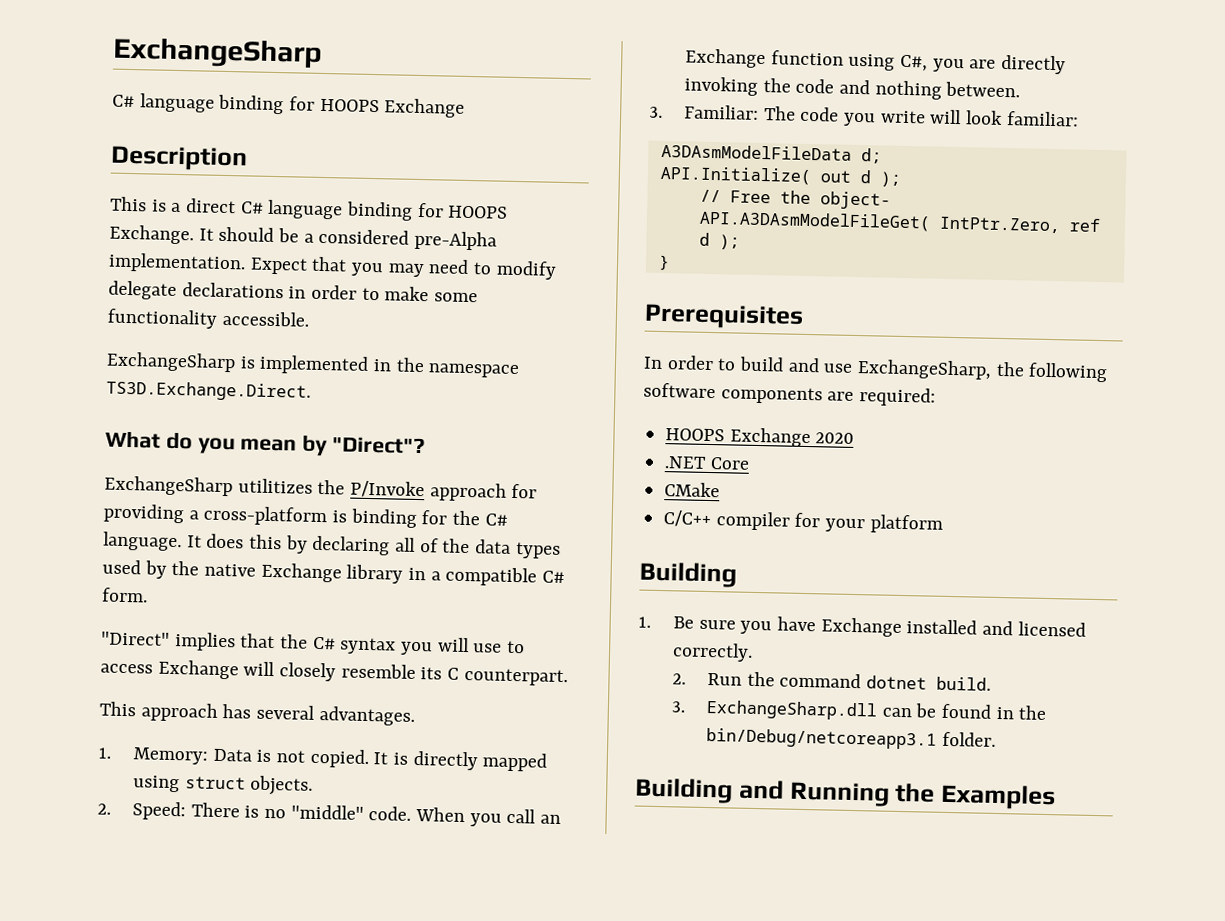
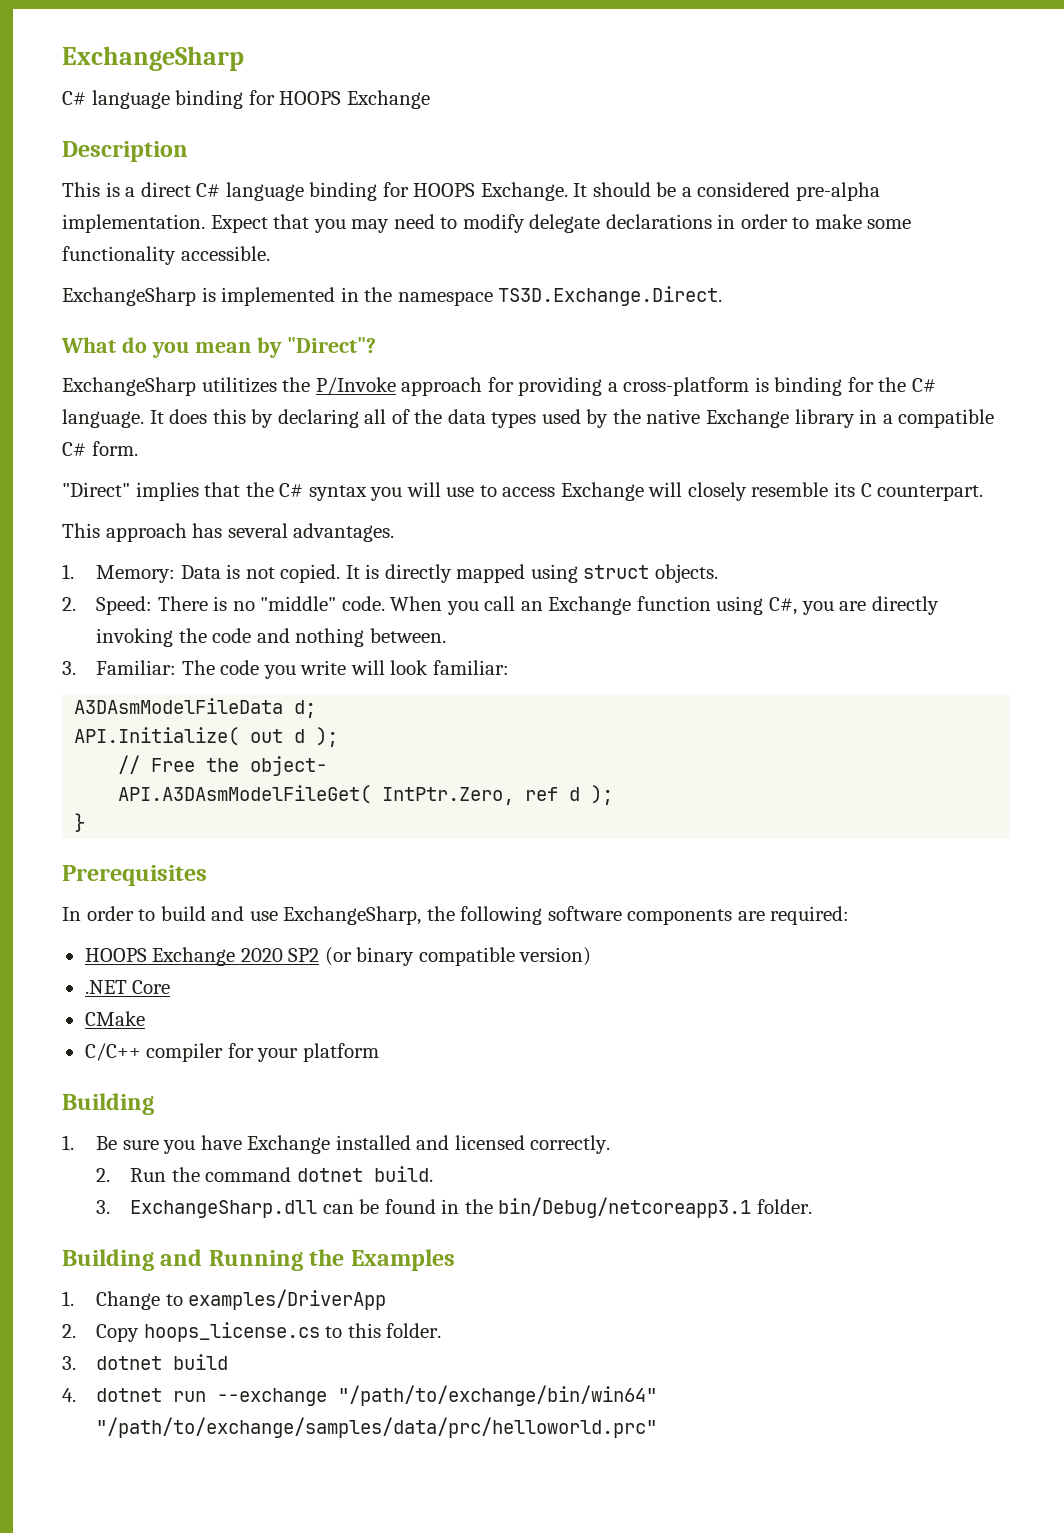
[414,230,498,251] pre-Alpha -> [796,182,881,201] pre-alpha
(855, 438) none -> [288,947,592,966] SP2 (or binary compatible version)
(1056, 797) none -> [62,1289,387,1310] [62,1322,442,1342] [62,1354,229,1370] [62,1385,658,1406] [96,1417,658,1438] // 1. Change to examples/DriverApp // 2. Copy hoops_license.cs to this folder. // 3. dotnet build // 4. dotnet run --exchange "/path/to/exchange/bin/win64" "/path/to/exchange/samples/data/prc/helloworld.prc"

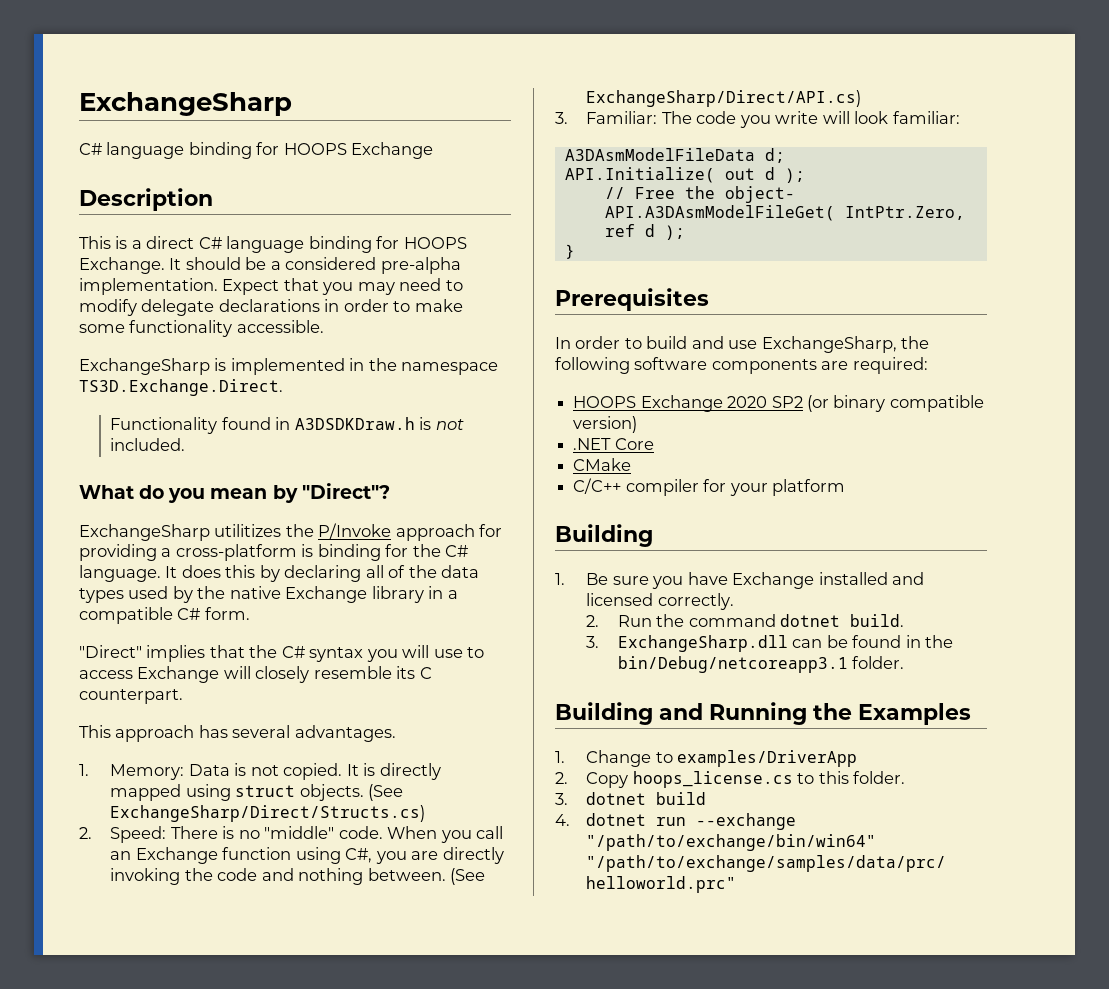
(723, 296) none -> [110,417,464,434] [110,438,186,451] // Functionality found in A3DSDKDraw.h is not included.
(718, 573) none -> [368,784,404,801] [110,805,426,822] (See ExchangeSharp/Direct/Structs.cs)
(446, 635) none -> [450,868,486,885] [586,90,862,107] (See ExchangeSharp/Direct/API.cs)

